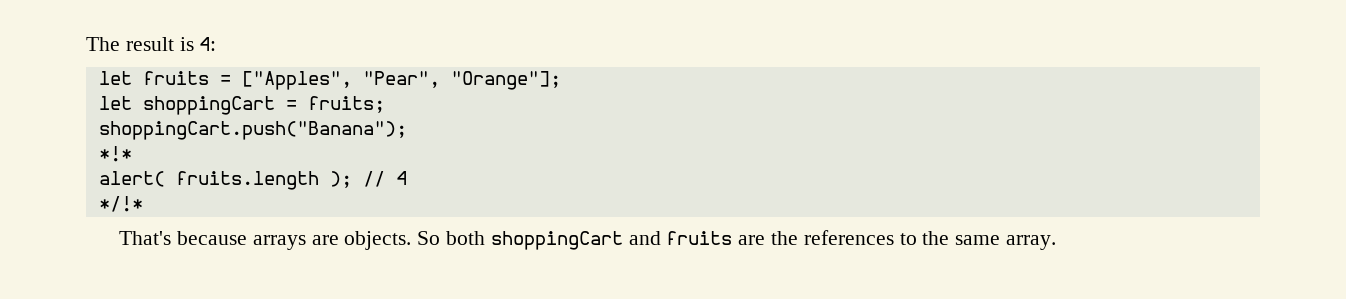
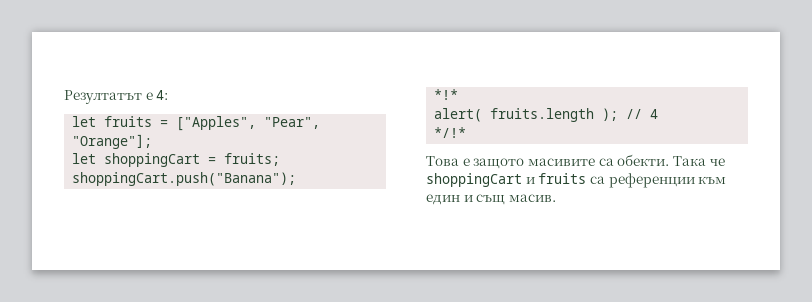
[86,37,194,51] The result is -> [64,90,153,104] Резултатът е
[119,230,1056,250] That's because arrays are objects. So both shoppingCart and fruits are the references to the same array. -> [426,154,725,169] [426,173,727,188] [426,194,556,205] Това е защото масивите са обекти. Така че shoppingCart и fruits са референции към един и същ масив.

